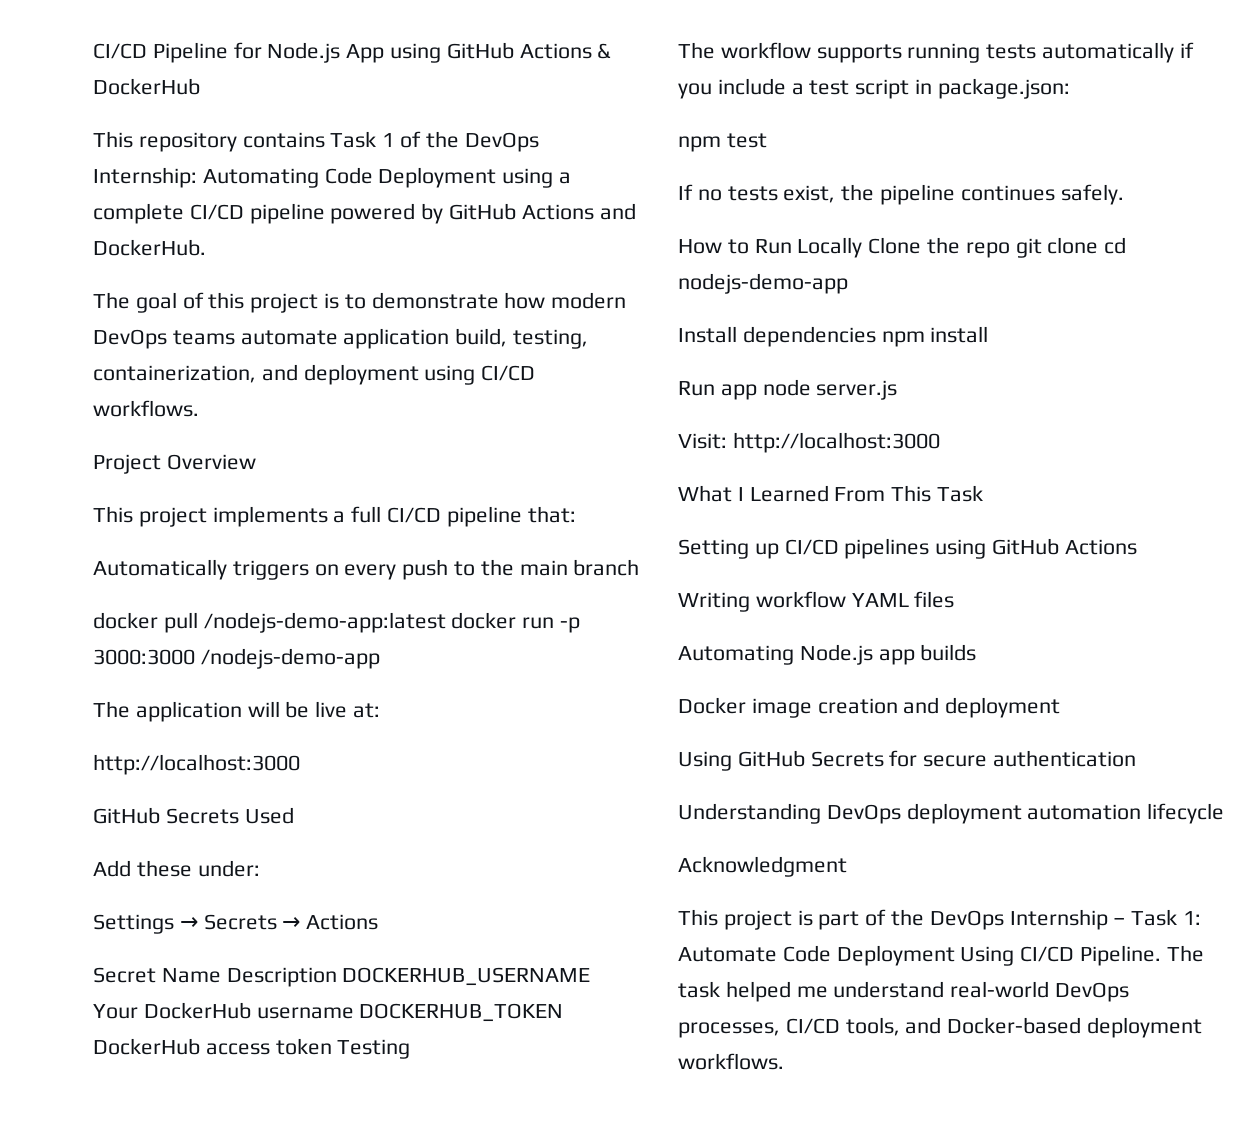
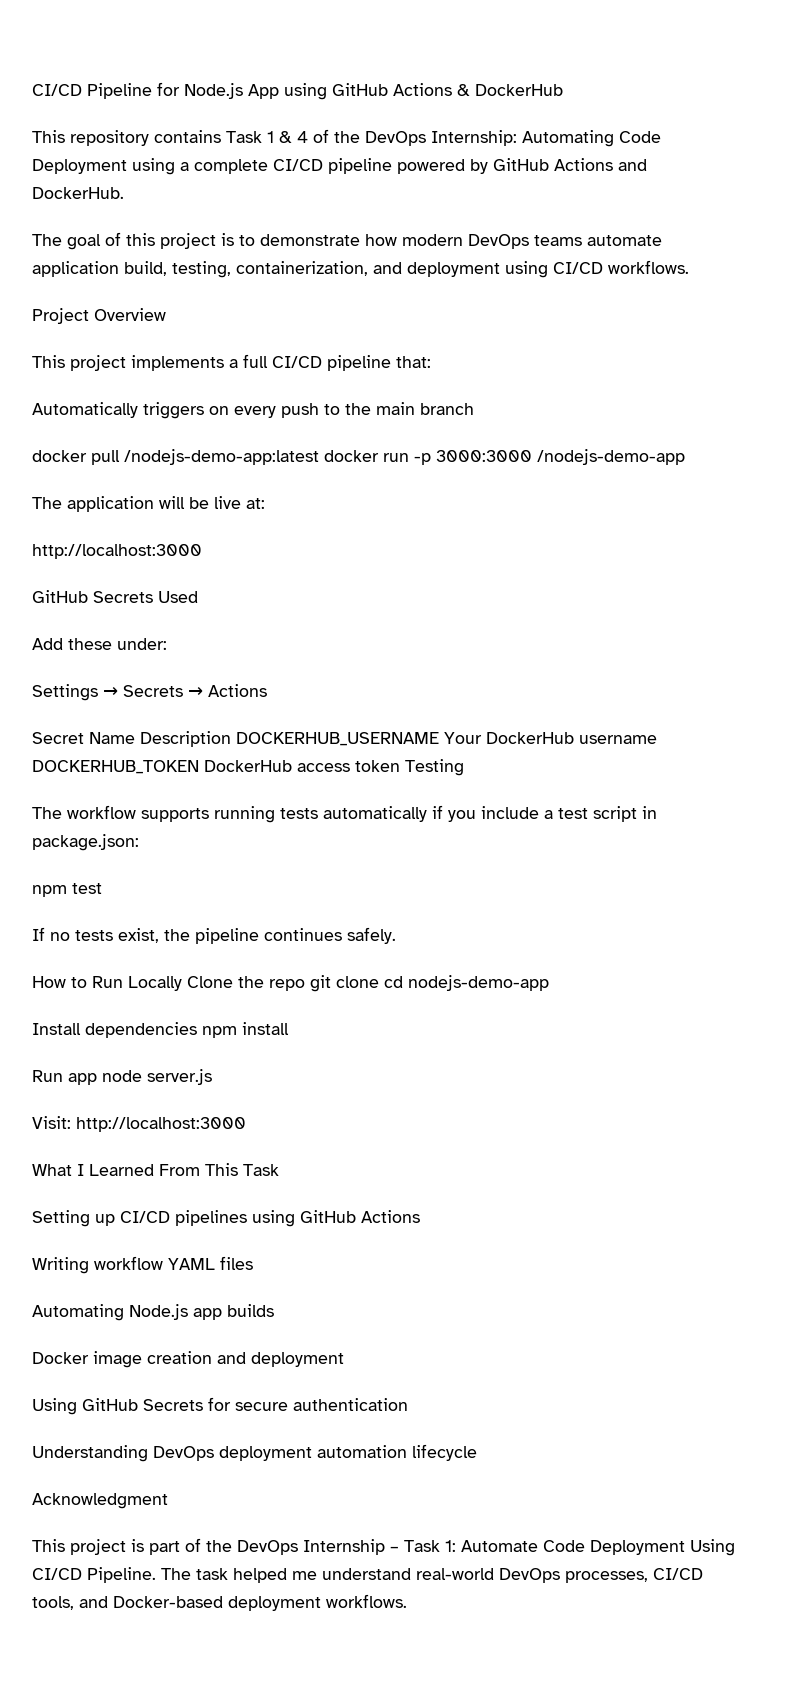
(395, 140) none -> [279,131,308,143] & 4

